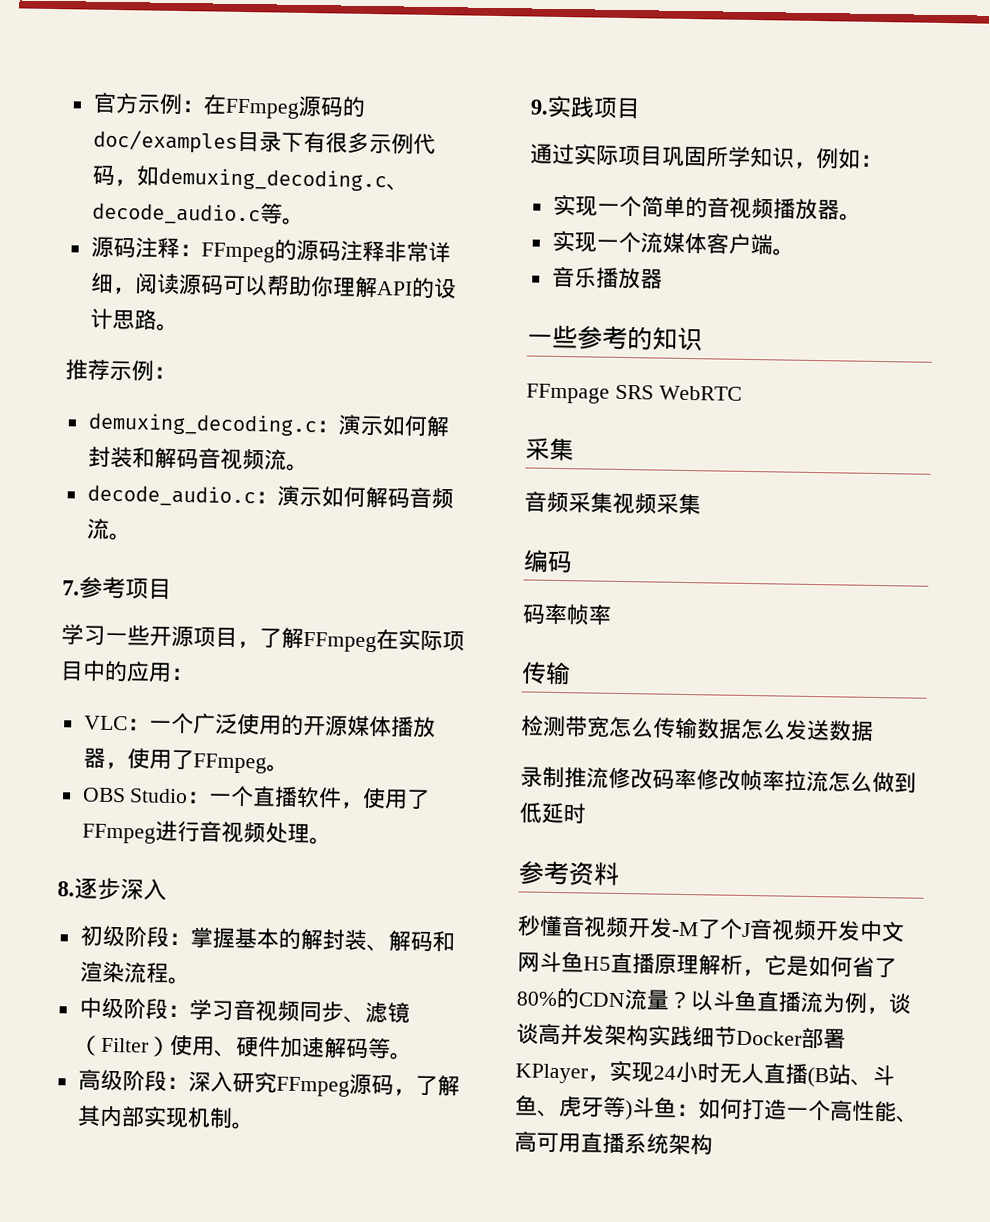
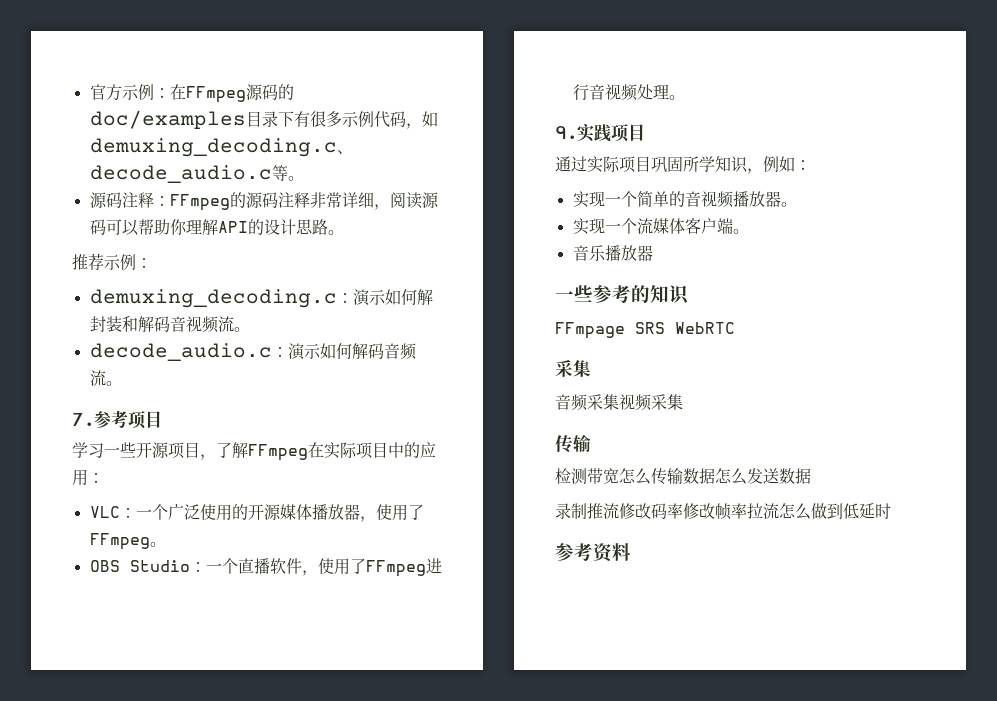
[57,877,167,901] [79,925,455,953] [79,961,191,985] [78,997,410,1024] [77,1034,413,1060] [77,1069,460,1097] [76,1105,254,1130] // 8.逐步深入 // 初级阶段：掌握基本的解封装、解码和渲染流程。 // 中级阶段：学习音视频同步、滤镜（Filter）使用、硬件加速解码等。 // 高级阶段：深入研究FFmpeg源码，了解其内部实现机制。 -> (685, 97) none
[523,549,572,574] [522,603,612,626] // 编码 // 码率帧率 -> (683, 402) none
[517,915,905,943] [517,951,897,979] [516,988,912,1015] [516,1023,846,1049] [515,1060,895,1088] [515,1094,919,1123] [514,1131,713,1156] // 秒懂音视频开发-M了个J音视频开发中文网斗鱼H5直播原理解析，它是如何省了80%的CDN流量？以斗鱼直播流为例，谈谈高并发架构实践细节Docker部署KPlayer，实现24小时无人直播(B站、斗鱼、虎牙等)斗鱼：如何打造一个高性能、高可用直播系统架构 -> (631, 552) none

